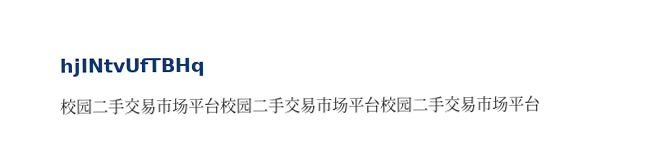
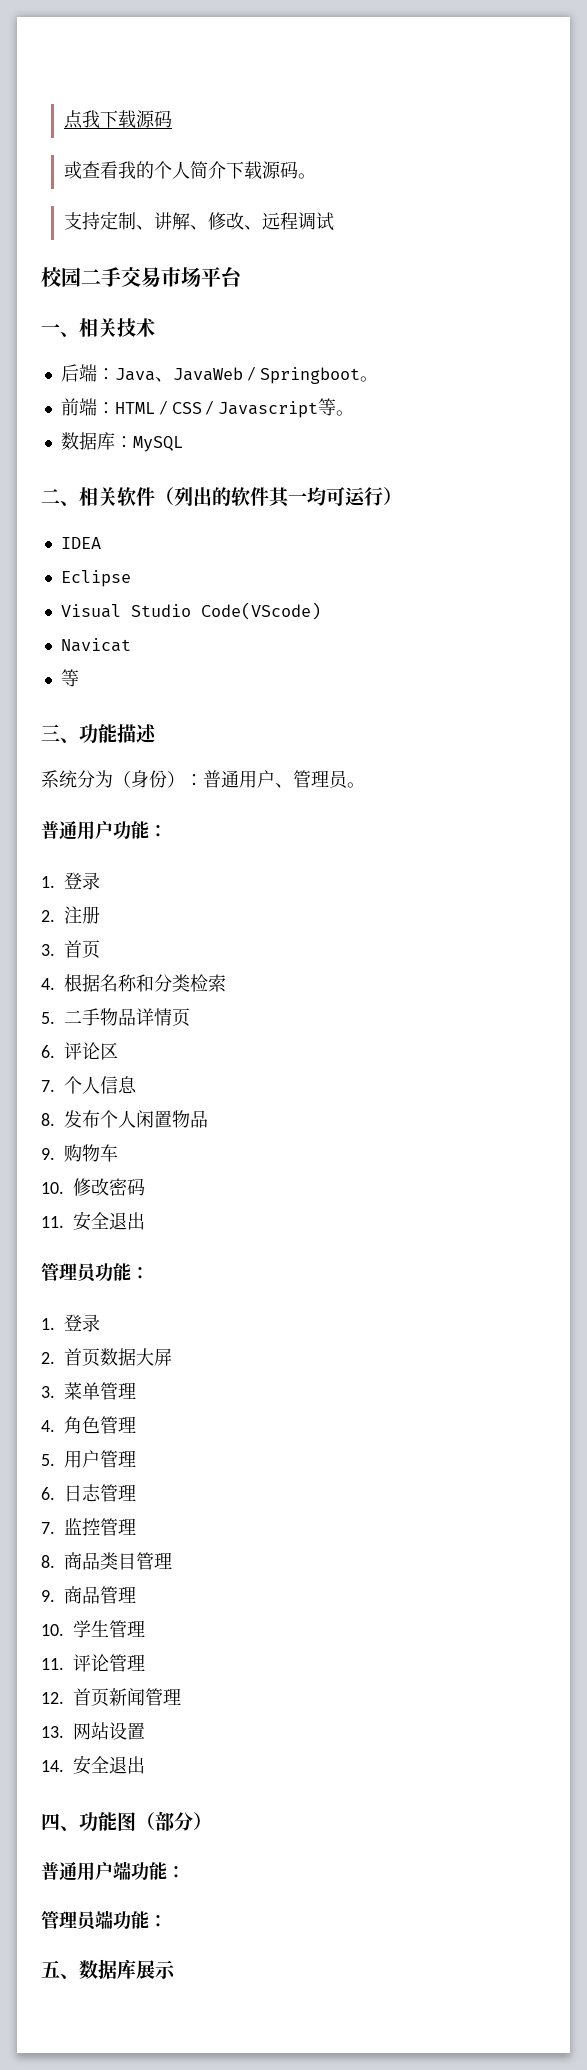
[59,57,206,77] [60,95,541,116] hjINtvUfTBHq // 校园二手交易市场平台校园二手交易市场平台校园二手交易市场平台 -> [63,110,172,129] [63,161,316,179] [63,211,334,231] [41,267,242,288] [41,318,155,337] [60,364,378,384] [60,398,355,418] [60,432,183,452] [41,487,402,508] [60,537,101,549] [60,570,131,587] [60,602,321,620] [60,638,131,652] [60,669,79,687] [41,724,157,743] [41,770,365,789] [41,821,167,840] [41,872,100,890] [41,906,100,924] [41,940,100,959] [41,974,226,992] [41,1008,190,1027] [41,1042,118,1060] [41,1076,137,1094] [41,1110,208,1128] [41,1144,118,1162] [41,1178,145,1196] [41,1211,145,1231] [41,1263,149,1283] [41,1314,100,1332] [41,1348,172,1367] [41,1382,136,1400] [41,1416,136,1434] [41,1450,136,1468] [41,1484,136,1502] [41,1518,136,1536] [41,1552,172,1570] [41,1586,136,1604] [41,1620,145,1638] [41,1654,145,1672] [41,1688,181,1707] [41,1722,145,1740] [41,1755,145,1775] [41,1811,212,1831] [41,1861,185,1881] [41,1910,167,1931] [41,1959,176,1979] 点我下载源码 // 或查看我的个人简介下载源码。 // 支持定制、讲解、修改、远程调试 // 校园二手交易市场平台 // 一、相关技术 // 后端：Java、JavaWeb / Springboot。 // 前端：HTML / CSS / Javascript等。 // 数据库：MySQL // 二、相关软件（列出的软件其一均可运行） // IDEA // Eclipse // Visual Studio Code(VScode) // Navicat // 等 // 三、功能描述 // 系统分为（身份）：普通用户、管理员。 // 普通用户功能： // 1.登录 // 2.注册 // 3.首页 // 4.根据名称和分类检索 // 5.二手物品详情页 // 6.评论区 // 7.个人信息 // 8.发布个人闲置物品 // 9.购物车 // 10.修改密码 // 11.安全退出 // 管理员功能： // 1.登录 // 2.首页数据大屏 // 3.菜单管理 // 4.角色管理 // 5.用户管理 // 6.日志管理 // 7.监控管理 // 8.商品类目管理 // 9.商品管理 // 10.学生管理 // 11.评论管理 // 12.首页新闻管理 // 13.网站设置 // 14.安全退出 // 四、功能图（部分） // 普通用户端功能： // 管理员端功能： // 五、数据库展示

